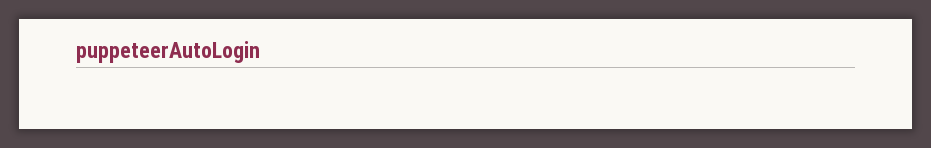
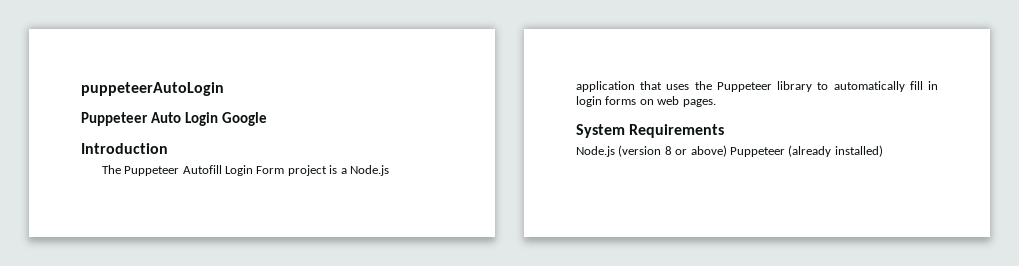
(260, 52) none -> [81,112,267,126] [81,143,168,154] [101,165,389,176] [576,81,938,92] [576,96,716,107] [576,124,725,138] [576,145,883,157] // Puppeteer Auto Login Google // Introduction // The Puppeteer Autofill Login Form project is a Node.js application that uses the Puppeteer library to automatically fill in login forms on web pages. // System Requirements // Node.js (version 8 or above) Puppeteer (already installed)

